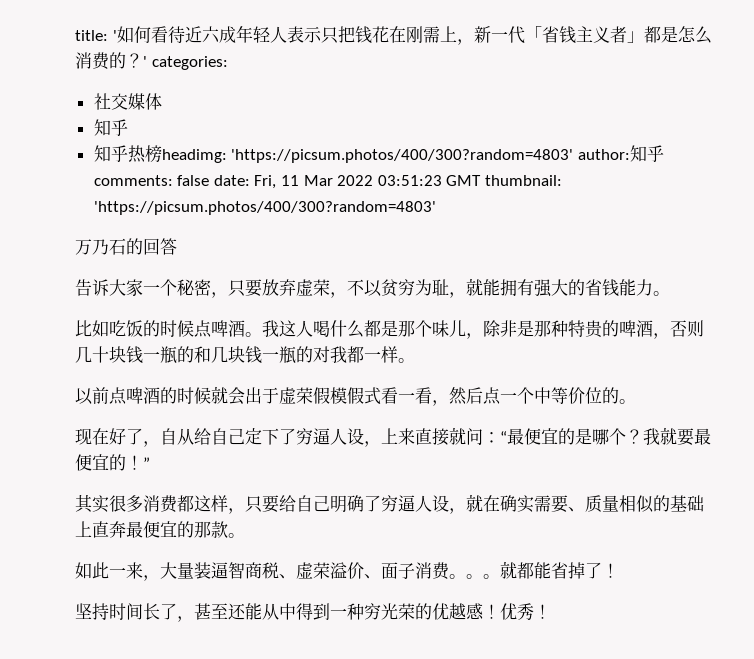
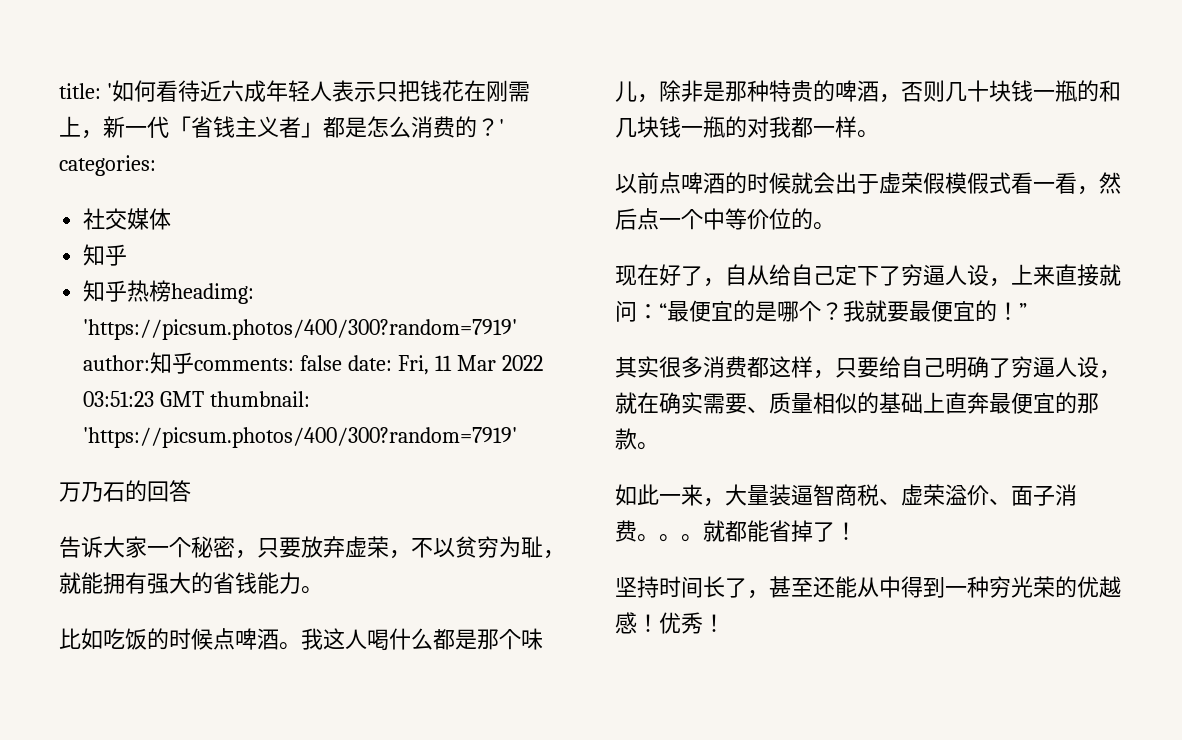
[231,149,574,163] 'https://picsum.photos/400/300?random=4803' -> [83,319,518,340] 'https://picsum.photos/400/300?random=7919'
[93,201,436,215] 'https://picsum.photos/400/300?random=4803' -> [83,427,518,448] 'https://picsum.photos/400/300?random=7919'

